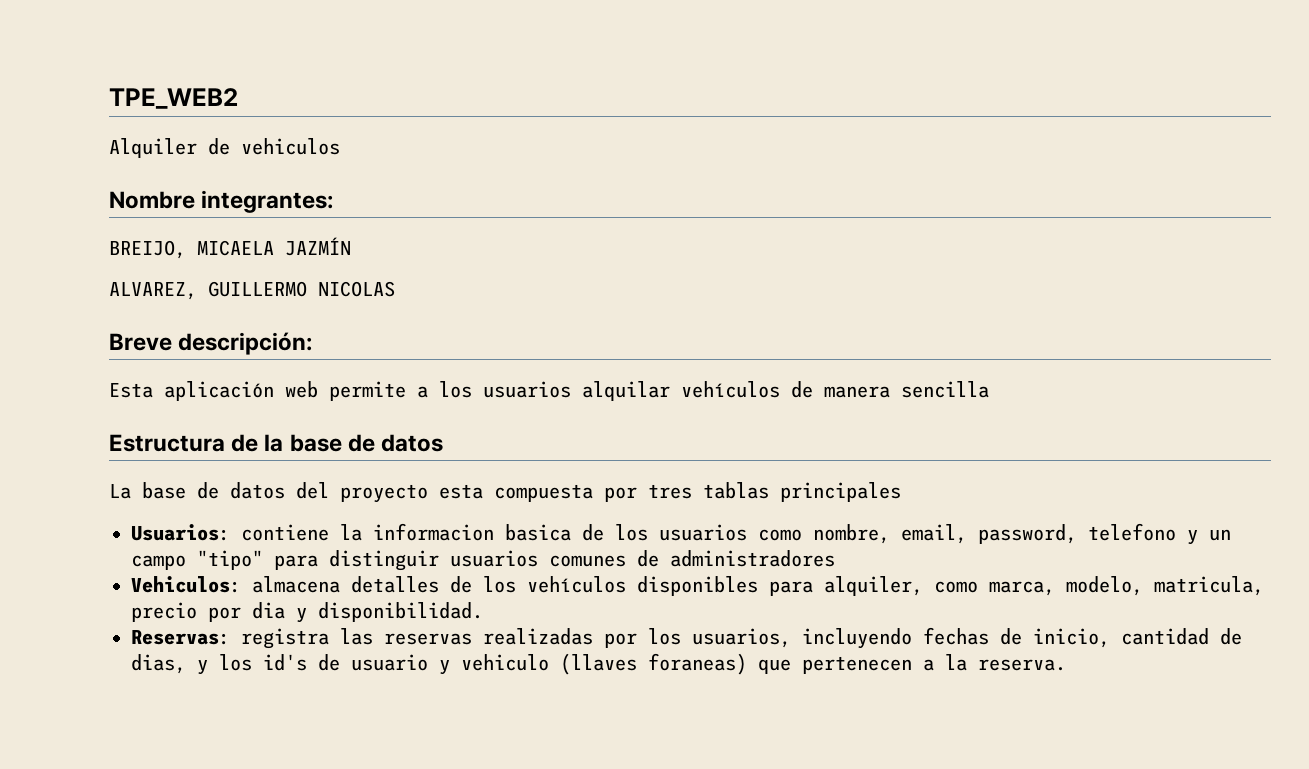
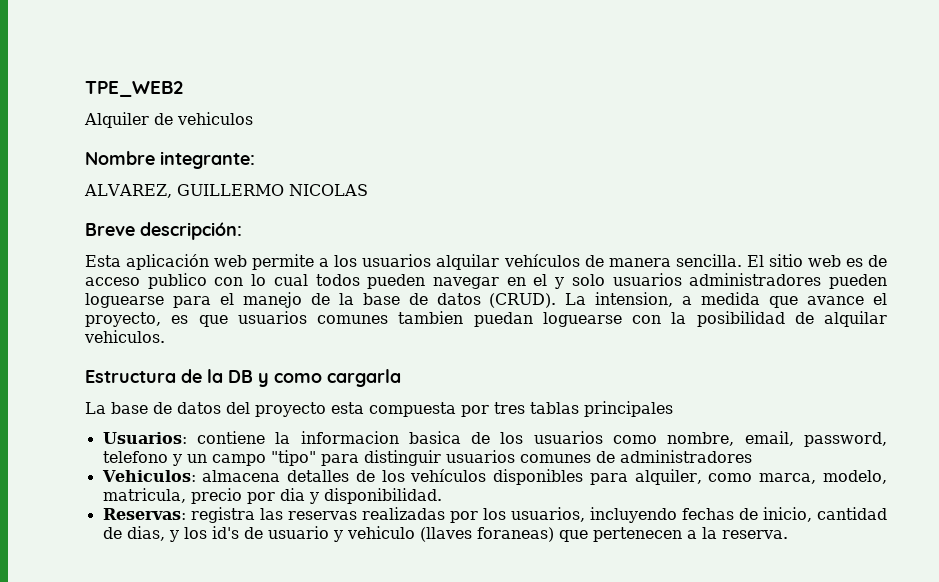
[201,190,334,213] [109,237,351,259] integrantes: // BREIJO, MICAELA JAZMÍN -> [160,151,255,169] integrante:
[901,381,989,398] [109,434,225,452] sencilla // Estructura -> [675,254,887,267] [85,273,887,289] [85,292,302,308] sencilla. El sitio web es de acceso publico con lo cual todos pueden navegar en el y solo usuarios administradores pueden loguearse para el manejo
(444, 443) none -> [489,292,887,308] [85,311,887,327] [84,330,165,343] [85,369,401,387] (CRUD). La intension, a medida que avance el proyecto, es que usuarios comunes tambien puedan loguearse con la posibilidad de alquilar vehiculos. // Estructura de la DB y como cargarla

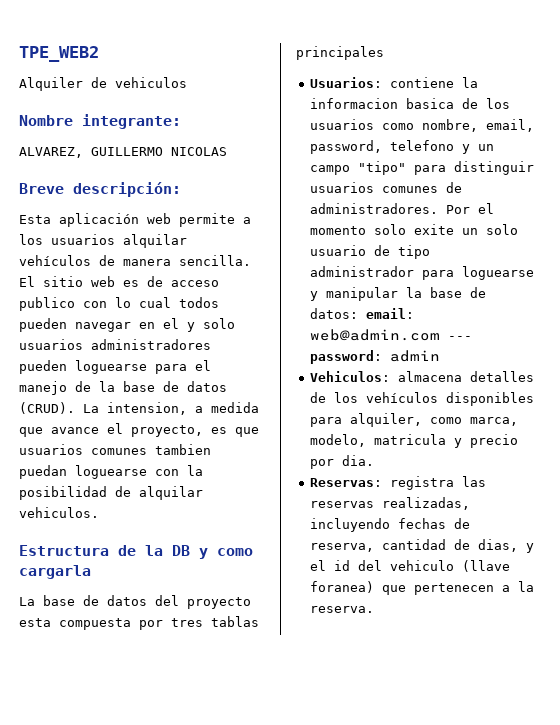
[619,450,752,463] administradores -> [310,203,495,214] [310,224,519,235] [310,245,431,259] [310,266,535,280] [310,287,487,301] [310,308,415,319] [310,329,473,341] [310,350,441,364] administradores. Por el momento solo exite un solo usuario de tipo administrador para loguearse y manipular la base de datos: email: web@admin.com --- password: admin
[102,488,442,504] matricula, precio por dia y disponibilidad. -> [374,434,519,448] [310,455,375,469] matricula y precio por dia.
[361,507,585,523] realizadas por los usuarios, -> [382,497,471,510] realizadas,
[762,507,812,522] inicio, -> [310,543,375,552] reserva,
[183,526,554,542] los id's de usuario y vehiculo (llaves foraneas) -> [310,560,511,572] [310,581,375,593] el id del vehiculo (llave foranea)

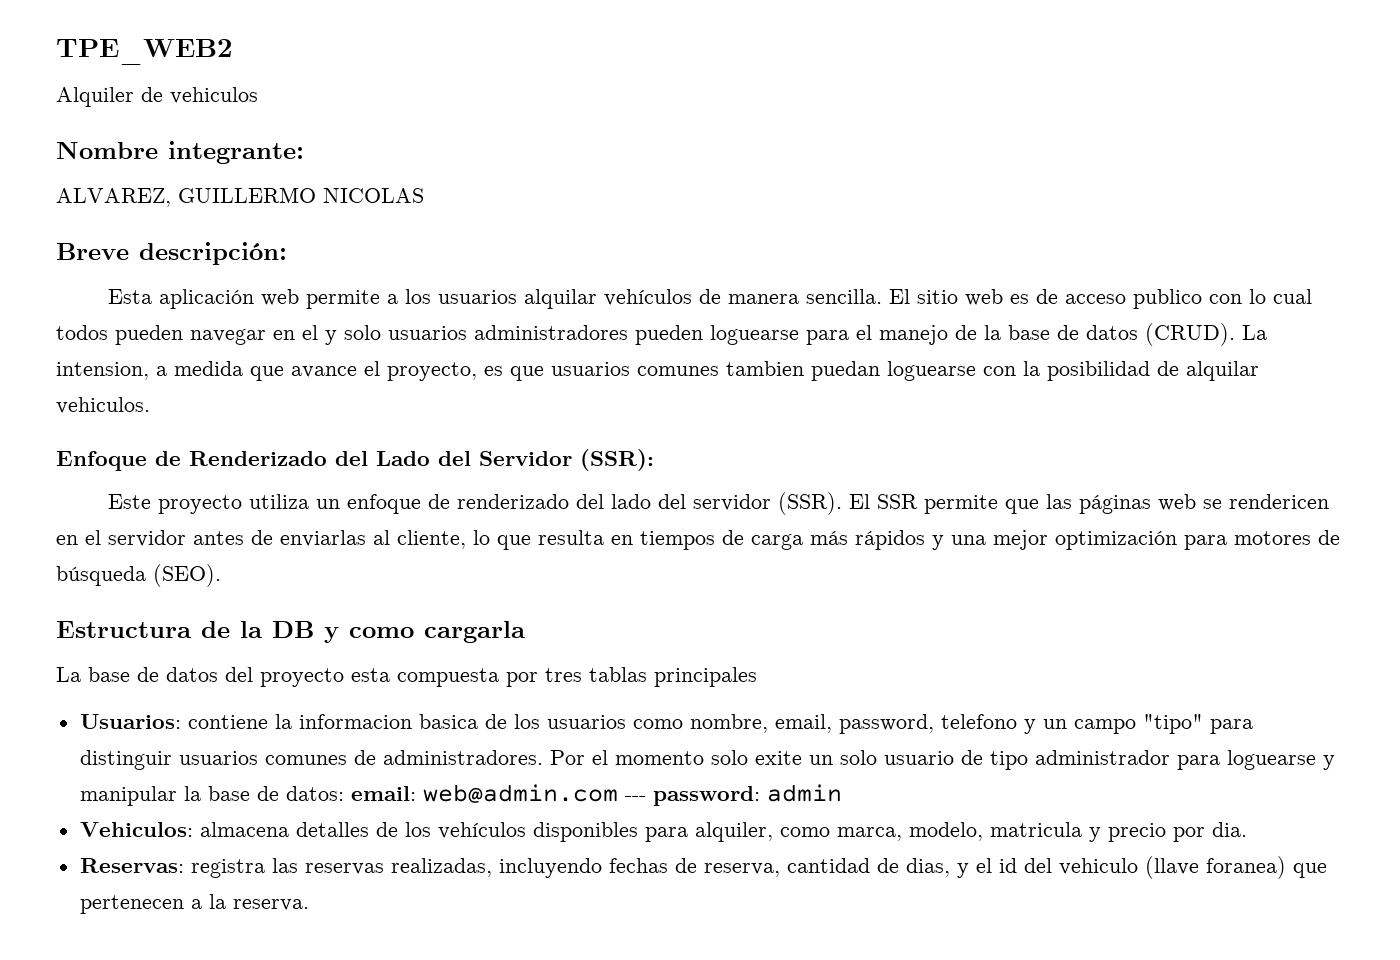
(99, 512) none -> [56,449,654,471] [107,492,1329,515] [56,530,1340,550] [56,564,221,587] // Enfoque de Renderizado del Lado del Servidor (SSR): // Este proyecto utiliza un enfoque de renderizado del lado del servidor (SSR). El SSR permite que las páginas web se rendericen en el servidor antes de enviarlas al cliente, lo que resulta en tiempos de carga más rápidos y una mejor optimización para motores de búsqueda (SEO).

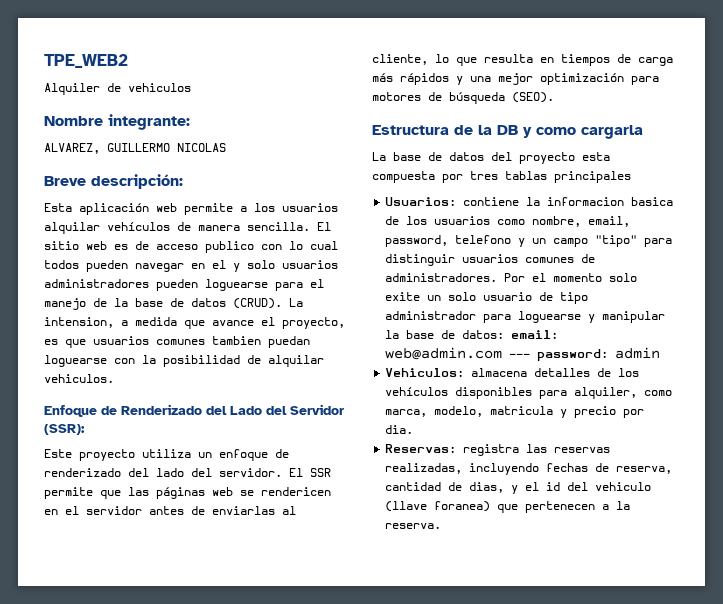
[692,492,842,515] servidor (SSR). -> [219,468,282,477] servidor.

